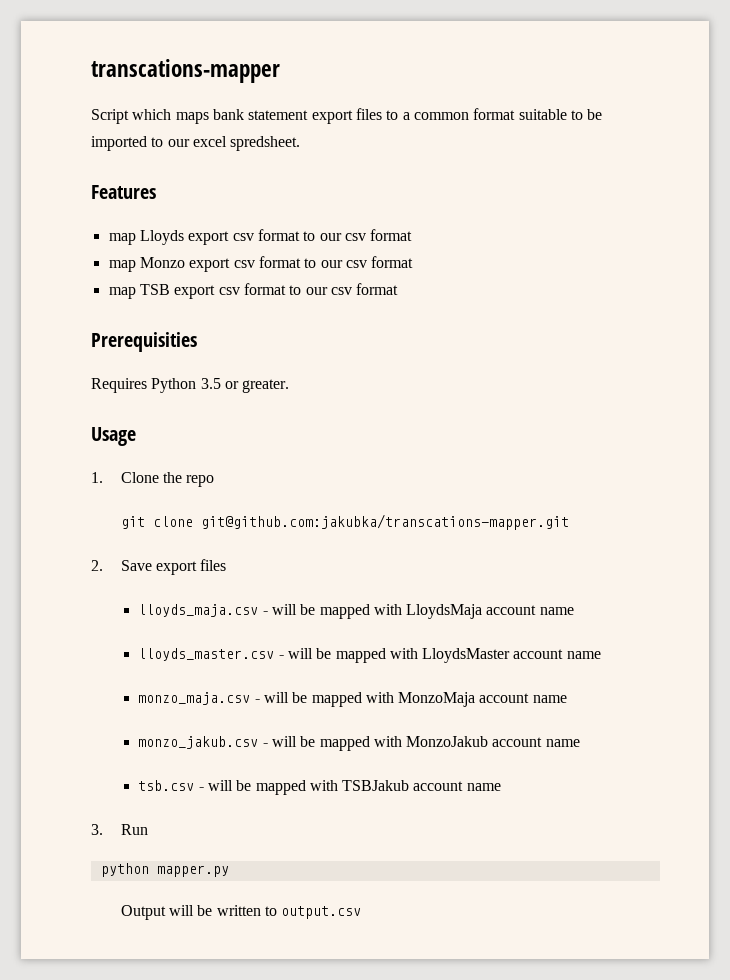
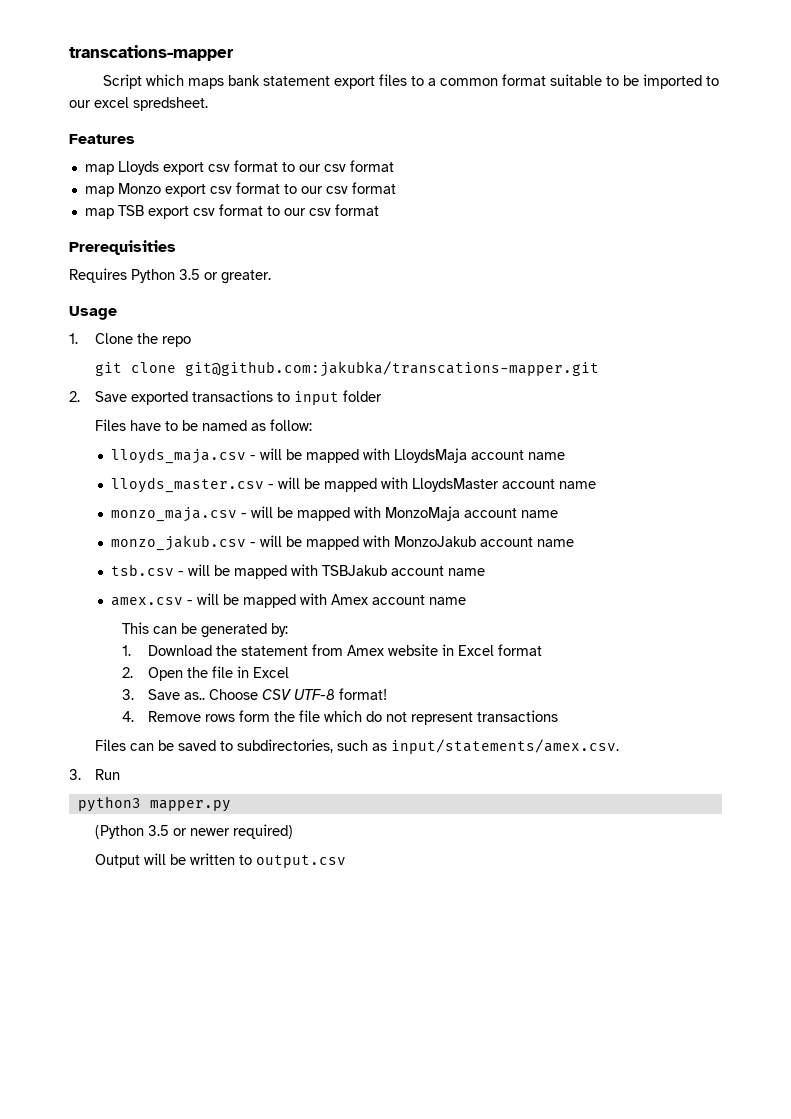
[155,559,227,575] export files -> [131,390,383,405] [95,419,313,431] exported transactions to input folder // Files have to be named as follow:
(501, 787) none -> [111,593,467,608] [121,622,288,638] [121,644,542,656] [121,666,289,681] [121,688,387,700] [121,710,558,725] [95,739,620,754] // amex.csv - will be mapped with Amex account name // This can be generated by: // 1. Download the statement from Amex website in Excel format // 2. Open the file in Excel // 3. Save as.. Choose CSV UTF-8 format! // 4. Remove rows form the file which do not represent transactions // Files can be saved to subdirectories, such as input/statements/amex.csv.
[100,863,149,877] python -> [77,796,141,812] python3
(229, 871) none -> [95,824,294,839] // (Python 3.5 or newer required)

